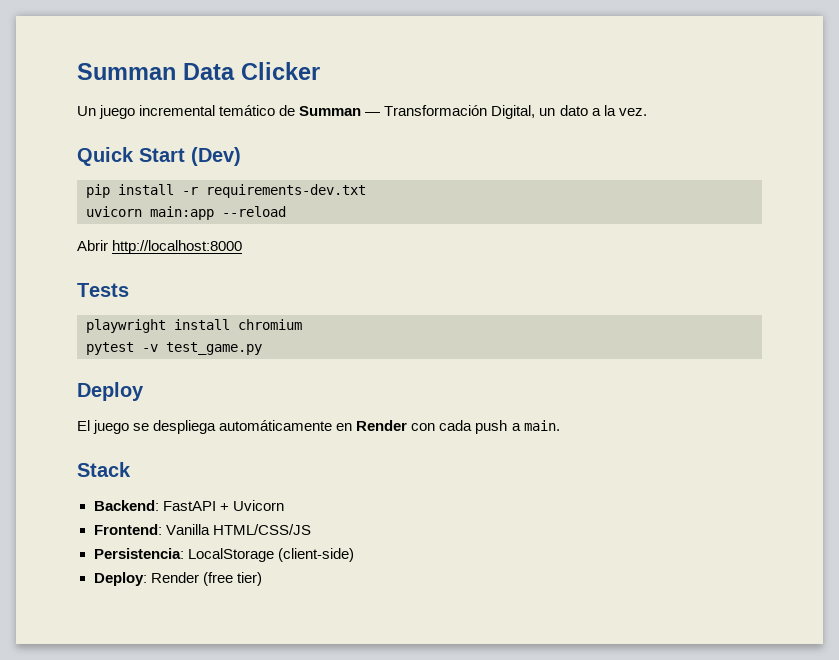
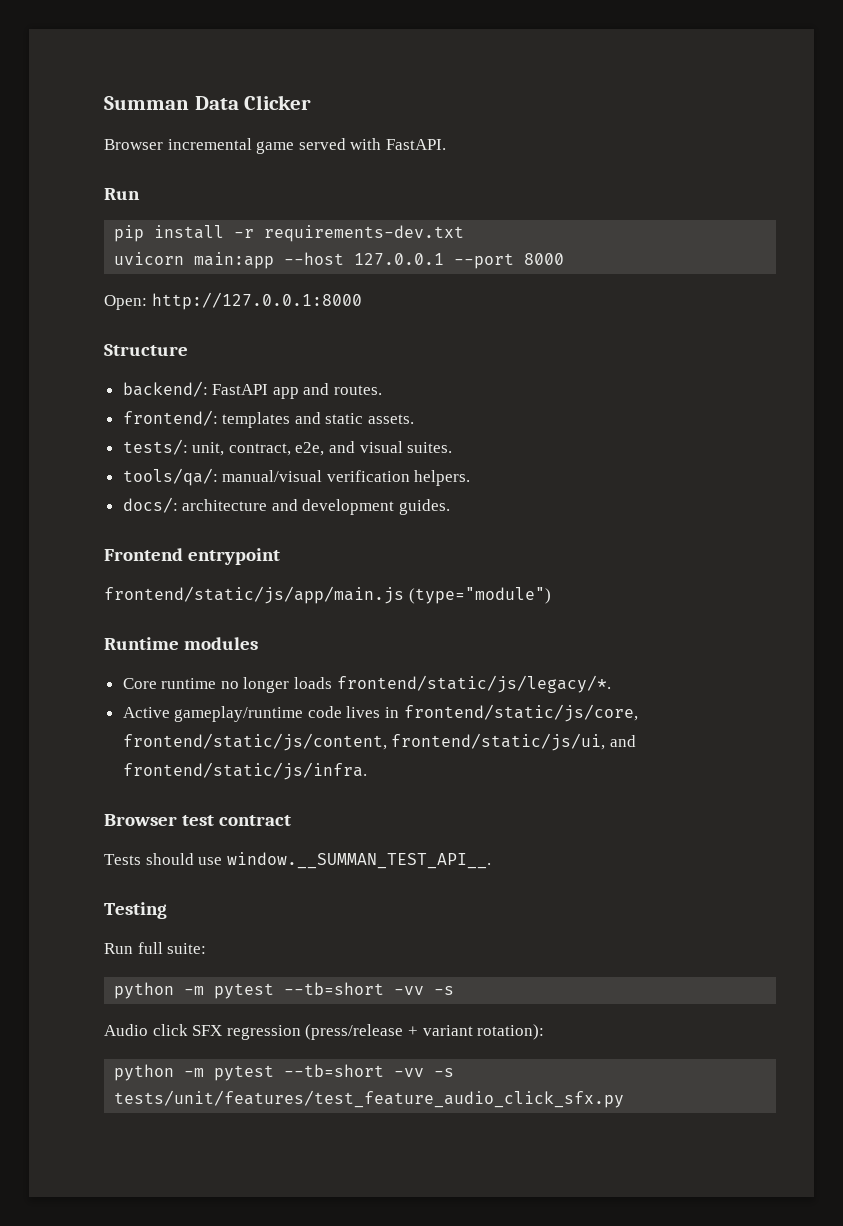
[77,105,647,119] [77,147,241,166] Un juego incremental temático de Summan — Transformación Digital, un dato a la vez. // Quick Start (Dev) -> [104,138,446,154] [104,188,140,200] Browser incremental game served with FastAPI. // Run
[222,206,286,217] [77,240,243,254] [77,283,129,297] [86,319,302,333] [86,342,262,355] [77,382,144,401] [77,420,560,434] [77,462,131,477] [93,500,284,511] [93,524,311,535] [93,548,354,562] [93,572,262,586] --reload // Abrir http://localhost:8000 // Tests // playwright install chromium // pytest -v test_game.py // Deploy // El juego se despliega automáticamente en Render con cada push a main. // Stack // Backend: FastAPI + Uvicorn // Frontend: Vanilla HTML/CSS/JS // Persistencia: LocalStorage (client-side) // Deploy: Render (free tier) -> [284,252,565,269] [104,292,362,310] [104,344,188,356] [122,381,383,399] [122,410,415,428] [122,439,453,456] [122,468,471,486] [122,497,451,515] [104,548,281,565] [104,586,551,604] [104,637,259,650] [122,675,611,693] [122,704,638,722] [122,733,636,751] [122,762,367,780] [104,814,292,826] [104,852,491,869] [104,902,167,919] [104,942,207,954] [114,982,455,999] [104,1024,545,1040] [114,1064,455,1081] [114,1090,625,1108] --host 127.0.0.1 --port 8000 // Open: http://127.0.0.1:8000 // Structure // backend/: FastAPI app and routes. // frontend/: templates and static assets. // tests/: unit, contract, e2e, and visual suites. // tools/qa/: manual/visual verification helpers. // docs/: architecture and development guides. // Frontend entrypoint // frontend/static/js/app/main.js (type="module") // Runtime modules // Core runtime no longer loads frontend/static/js/legacy/*. // Active gameplay/runtime code lives in frontend/static/js/core, frontend/static/js/content, frontend/static/js/ui, and frontend/static/js/infra. // Browser test contract // Tests should use window.__SUMMAN_TEST_API__. // Testing // Run full suite: // python -m pytest --tb=short -vv -s // Audio click SFX regression (press/release + variant rotation): // python -m pytest --tb=short -vv -s tests/unit/features/test_feature_audio_click_sfx.py

